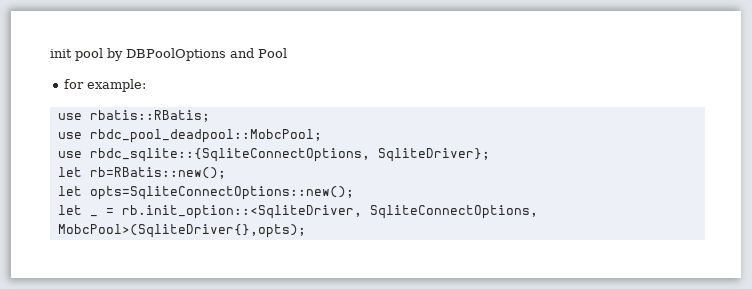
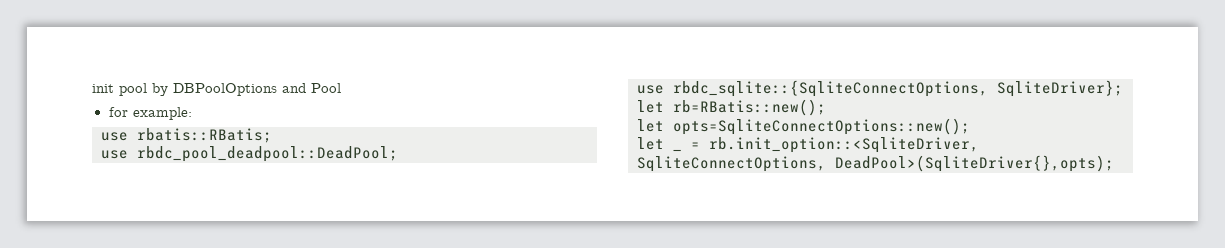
[89,129,322,143] rbdc_pool_deadpool::MobcPool; -> [137,146,398,162] rbdc_pool_deadpool::DeadPool;
[57,224,306,238] MobcPool>(SqliteDriver{},opts); -> [835,155,1114,172] DeadPool>(SqliteDriver{},opts);

